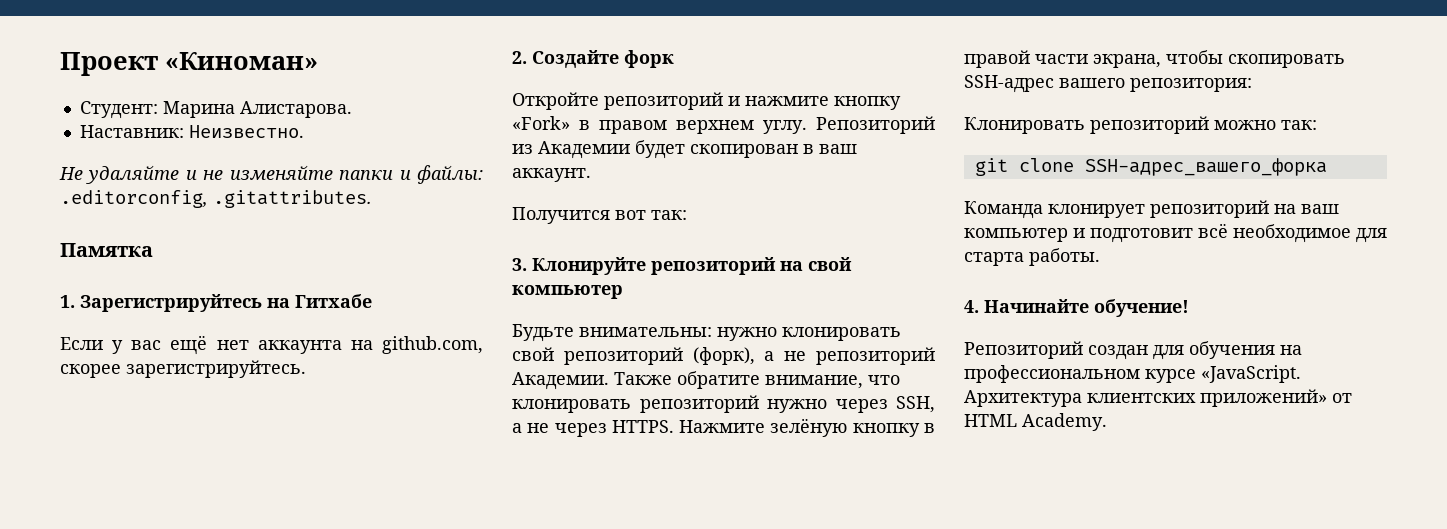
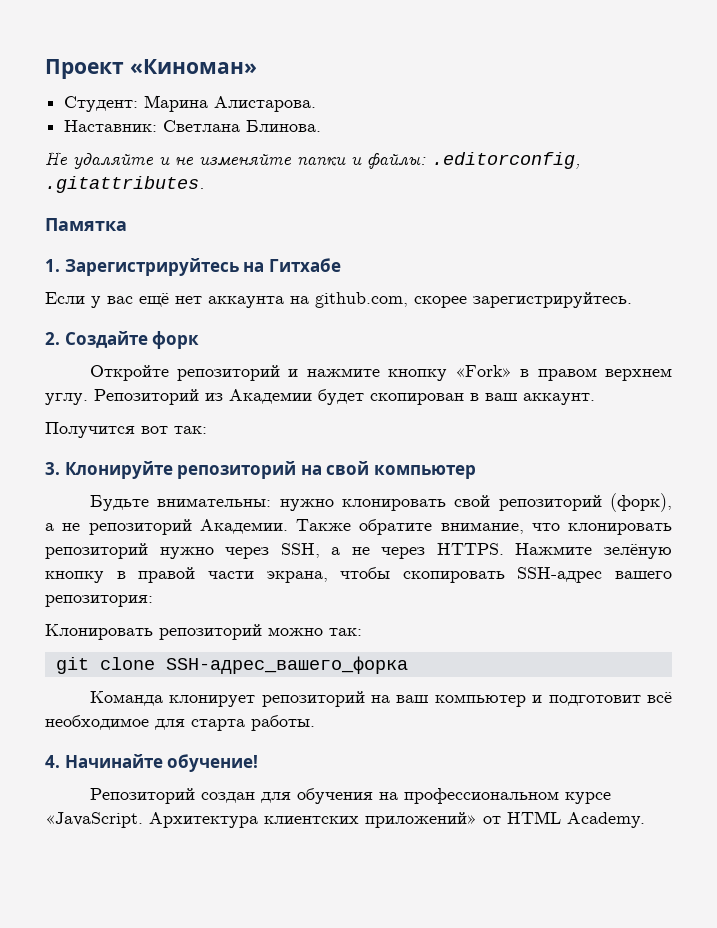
[188,125,304,138] Неизвестно. -> [163,120,322,132] Светлана Блинова.

